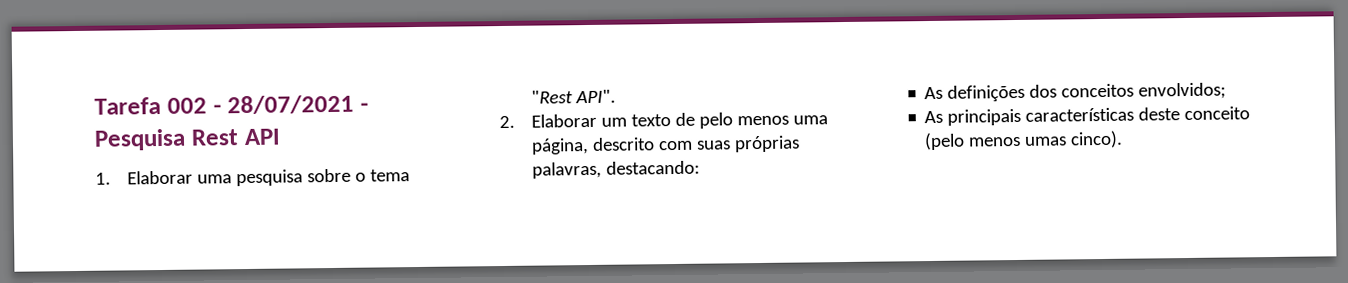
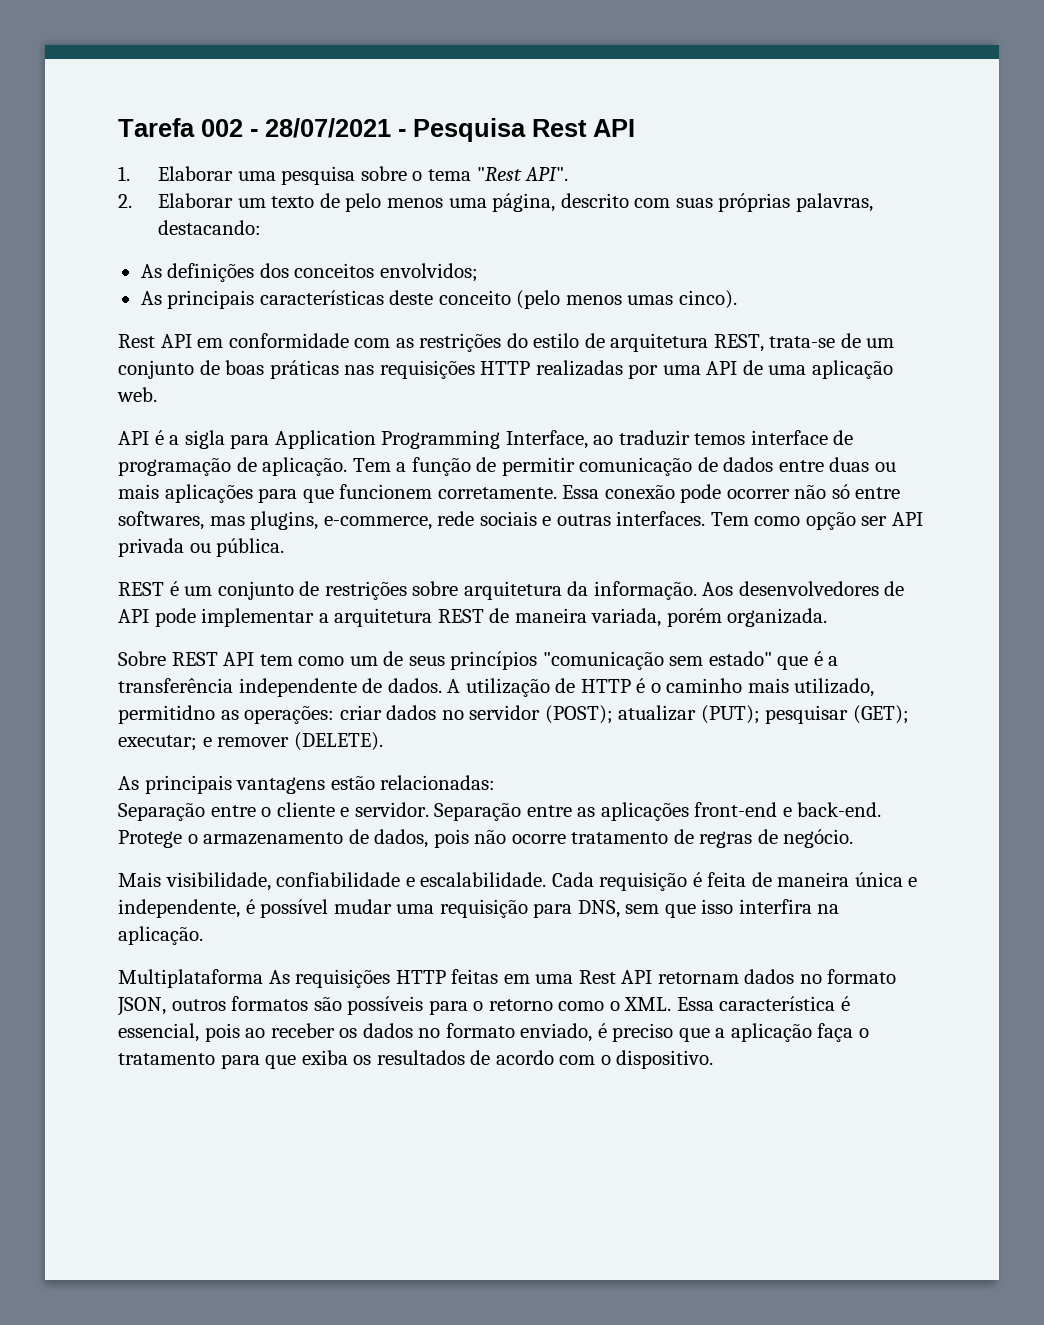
(1124, 139) none -> [118,333,895,352] [118,360,893,379] [117,387,157,402] [118,430,854,449] [118,457,896,476] [118,484,901,503] [118,511,923,530] [118,538,285,557] [118,581,905,600] [118,608,828,627] [118,651,839,670] [118,678,875,697] [118,705,909,724] [118,732,383,751] [118,775,496,794] [118,802,882,821] [118,829,854,848] [118,872,918,891] [118,899,840,918] [118,926,203,945] [118,969,897,988] [117,996,850,1016] [118,1023,870,1042] [118,1050,714,1069] // Rest API em conformidade com as restrições do estilo de arquitetura REST, trata-se de um conjunto de boas práticas nas requisições HTTP realizadas por uma API de uma aplicação web. // API é a sigla para Application Programming Interface, ao traduzir temos interface de programação de aplicação. Tem a função de permitir comunicação de dados entre duas ou mais aplicações para que funcionem corretamente. Essa conexão pode ocorrer não só entre softwares, mas plugins, e-commerce, rede sociais e outras interfaces. Tem como opção ser API privada ou pública. // REST é um conjunto de restrições sobre arquitetura da informação. Aos desenvolvedores de API pode implementar a arquitetura REST de maneira variada, porém organizada. // Sobre REST API tem como um de seus princípios "comunicação sem estado" que é a transferência independente de dados. A utilização de HTTP é o caminho mais utilizado, permitidno as operações: criar dados no servidor (POST); atualizar (PUT); pesquisar (GET); executar; e remover (DELETE). // As principais vantagens estão relacionadas: // Separação entre o cliente e servidor. Separação entre as aplicações front-end e back-end. Protege o armazenamento de dados, pois não ocorre tratamento de regras de negócio. // Mais visibilidade, confiabilidade e escalabilidade. Cada requisição é feita de maneira única e independente, é possível mudar uma requisição para DNS, sem que isso interfira na aplicação. // Multiplataforma As requisições HTTP feitas em uma Rest API retornam dados no formato JSON, outros formatos são possíveis para o retorno como o XML. Essa característica é essencial, pois ao receber os dados no formato enviado, é preciso que a aplicação faça o tratamento para que exiba os resultados de acordo com o dispositivo.

